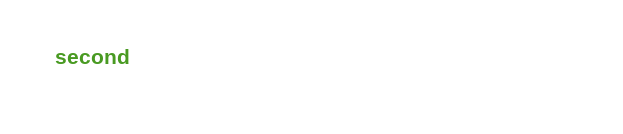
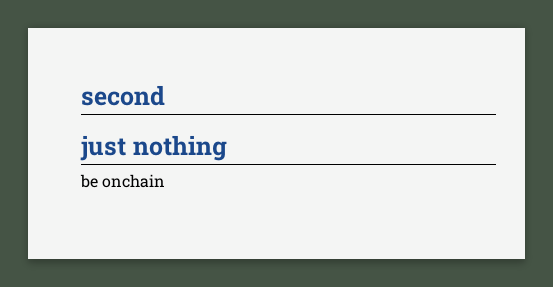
(130, 56) none -> [80,135,227,161] [80,174,166,188] // just nothing // be onchain

